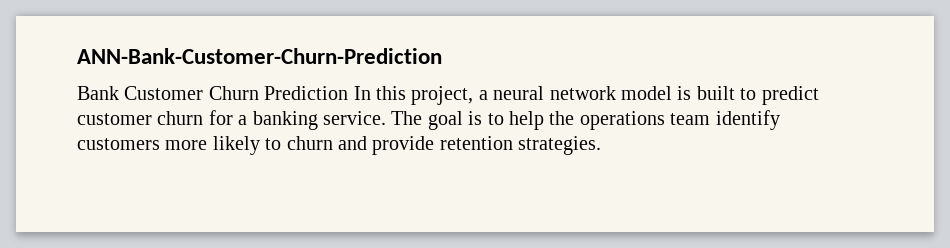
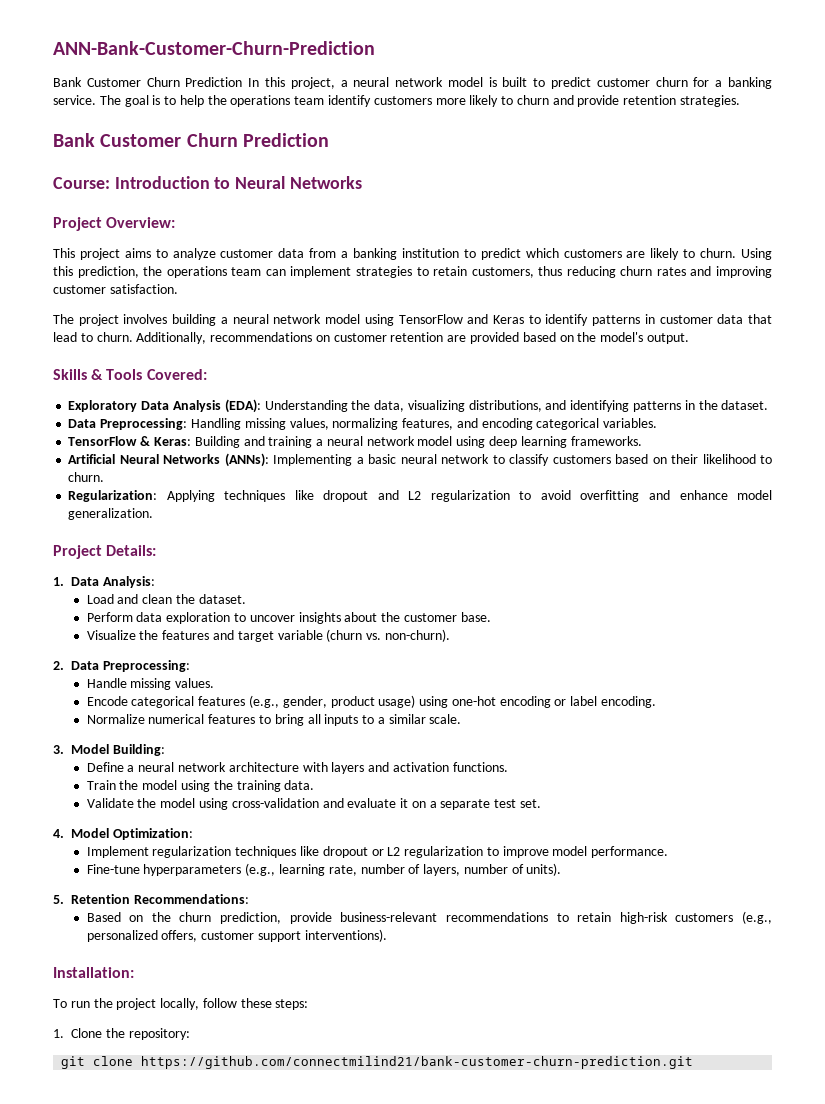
(602, 145) none -> [53,133,329,147] [53,176,362,189] [53,217,176,231] [53,248,773,260] [53,266,772,278] [53,284,178,294] [53,314,772,326] [53,332,689,344] [53,369,207,380] [68,399,769,413] [68,418,658,430] [68,436,642,448] [68,453,773,467] [68,472,105,482] [68,490,772,502] [68,508,154,520] [53,545,157,559] [53,576,155,588] [86,594,246,604] [86,612,491,624] [86,629,450,642] [53,660,190,672] [86,678,215,690] [86,695,656,708] [86,714,462,726] [53,744,165,756] [86,762,508,774] [86,780,315,792] [86,798,541,810] [53,828,193,840] [86,846,669,858] [86,863,562,876] [53,894,249,904] [86,911,772,924] [86,929,387,942] [53,967,134,978] [53,998,309,1010] [53,1028,190,1040] [61,1056,694,1069] // Bank Customer Churn Prediction // Course: Introduction to Neural Networks // Project Overview: // This project aims to analyze customer data from a banking institution to predict which customers are likely to churn. Using this prediction, the operations team can implement strategies to retain customers, thus reducing churn rates and improving customer satisfaction. // The project involves building a neural network model using TensorFlow and Keras to identify patterns in customer data that lead to churn. Additionally, recommendations on customer retention are provided based on the model's output. // Skills & Tools Covered: // Exploratory Data Analysis (EDA): Understanding the data, visualizing distributions, and identifying patterns in the dataset. // Data Preprocessing: Handling missing values, normalizing features, and encoding categorical variables. // TensorFlow & Keras: Building and training a neural network model using deep learning frameworks. // Artificial Neural Networks (ANNs): Implementing a basic neural network to classify customers based on their likelihood to churn. // Regularization: Applying techniques like dropout and L2 regularization to avoid overfitting and enhance model generalization. // Project Details: // 1. Data Analysis: // Load and clean the dataset. // Perform data exploration to uncover insights about the customer base. // Visualize the features and target variable (churn vs. non-churn). // 2. Data Preprocessing: // Handle missing values. // Encode categorical features (e.g., gender, product usage) using one-hot encoding or label encoding. // Normalize numerical features to bring all inputs to a similar scale. // 3. Model Building: // Define a neural network architecture with layers and activation functions. // Train the model using the training data. // Validate the model using cross-validation and evaluate it on a separate test set. // 4. Model Optimization: // Implement regularization techniques like dropout or L2 regularization to improve model performance. // Fine-tune hyperparameters (e.g., learning rate, number of layers, number of units). // 5. Retention Recommendations: // Based on the churn prediction, provide business-relevant recommendations to retain high-risk customers (e.g., personalized offers, customer support interventions). // Installation: // To run the project locally, follow these steps: // 1. Clone the repository: // git clone https://github.com/connectmilind21/bank-customer-churn-prediction.git

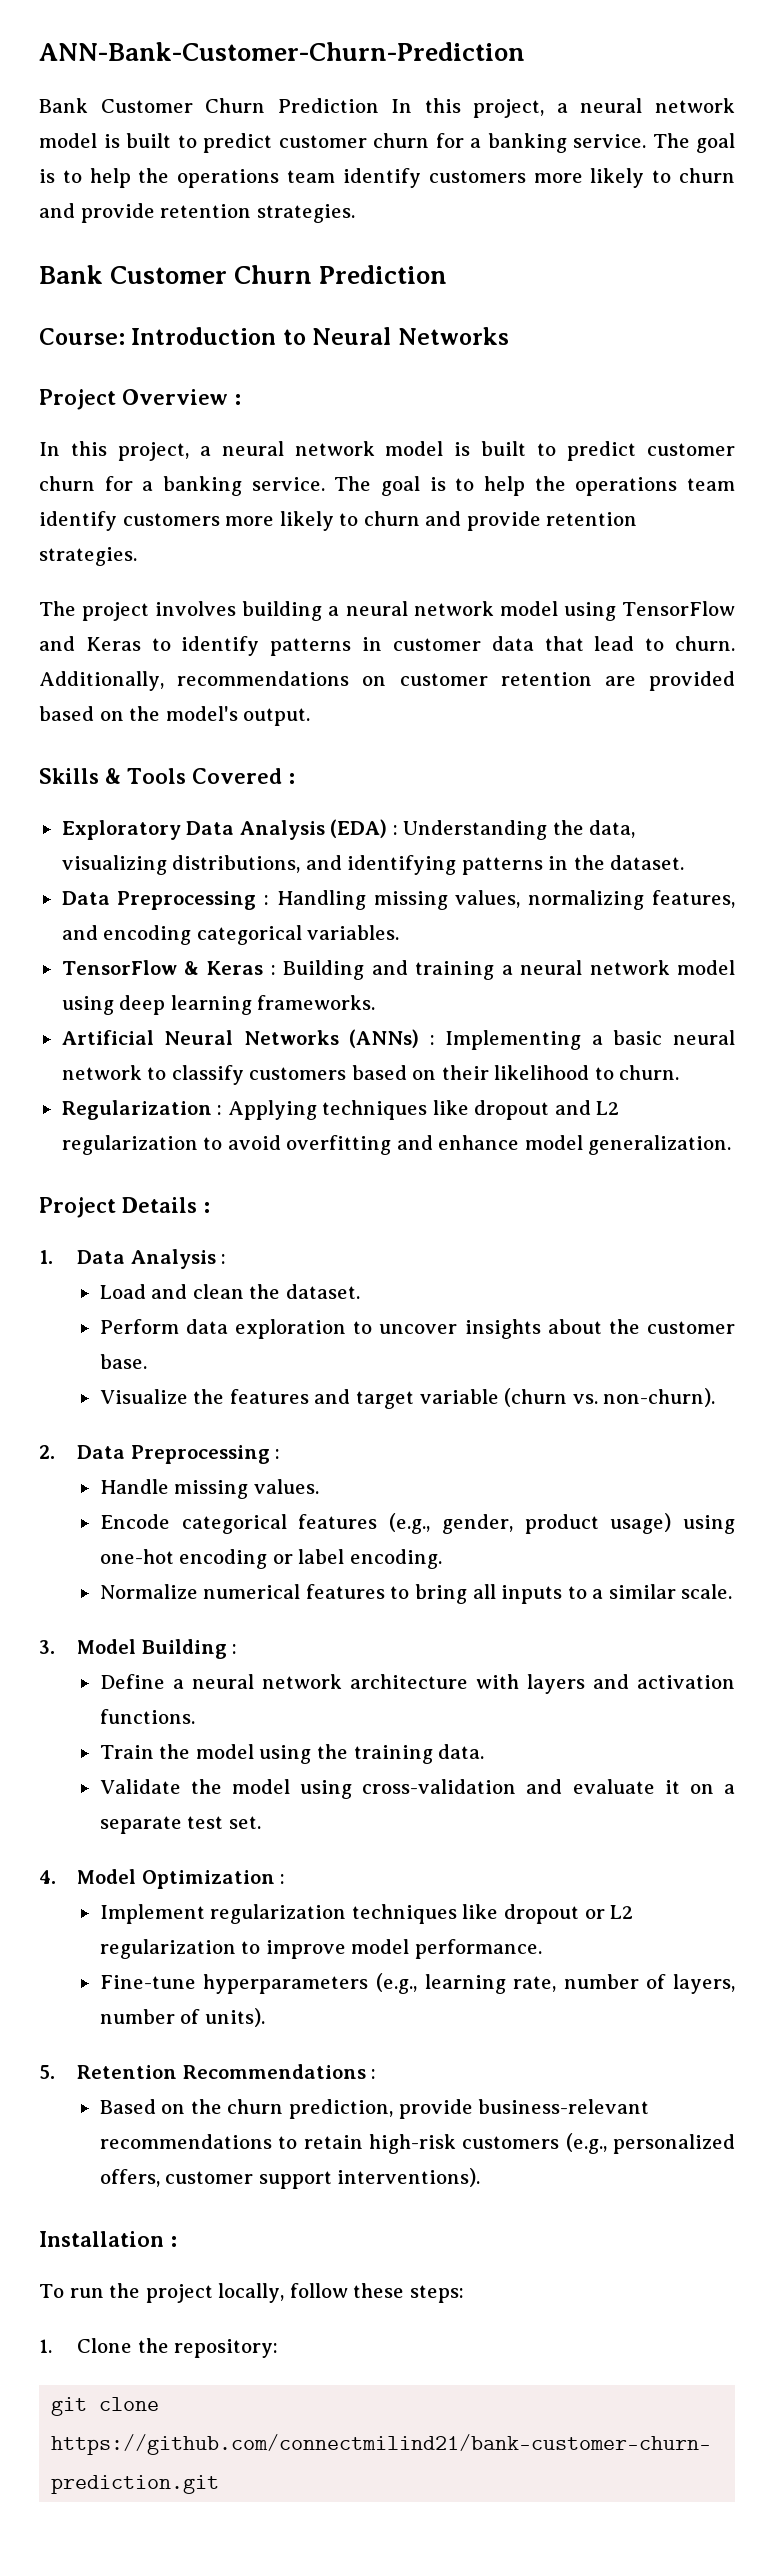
[106,217,176,228] [53,248,773,260] [53,266,772,278] [53,284,178,294] Overview: // This project aims to analyze customer data from a banking institution to predict which customers are likely to churn. Using this prediction, the operations team can implement strategies to retain customers, thus reducing churn rates and improving customer satisfaction. -> [122,389,241,405] [39,441,735,461] [39,476,735,496] [39,511,638,531] [39,547,137,566] Overview : // In this project, a neural network model is built to predict customer churn for a banking service. The goal is to help the operations team identify customers more likely to churn and provide retention strategies.
[146,369,207,380] Covered: -> [191,768,295,784] Covered :
[224,399,261,413] (EDA): -> [330,819,398,838] (EDA) :
[100,418,188,430] Preprocessing: -> [117,891,270,910] Preprocessing :
[153,437,191,446] Keras: -> [206,961,276,975] Keras :
[224,453,269,467] (ANNs): -> [349,1029,435,1048] (ANNs) :
[68,490,158,502] Regularization: -> [61,1100,223,1120] Regularization :
[106,545,157,556] Details: -> [122,1197,210,1213] Details :
[102,576,155,588] Analysis: -> [130,1249,227,1269] Analysis :
[102,660,190,672] Preprocessing: -> [130,1445,281,1464] Preprocessing :
[112,744,165,756] Building: -> [141,1639,238,1659] Building :
[112,828,193,840] Optimization: -> [141,1870,286,1889] Optimization :
[133,894,249,904] Recommendations: -> [182,2064,377,2079] Recommendations :
[53,967,134,978] Installation: -> [39,2231,177,2247] Installation :

